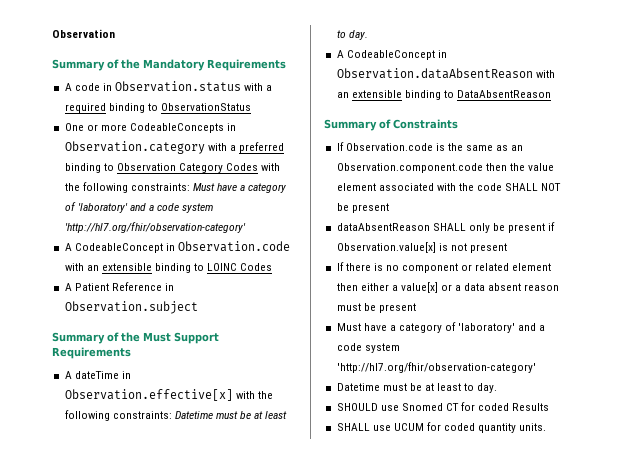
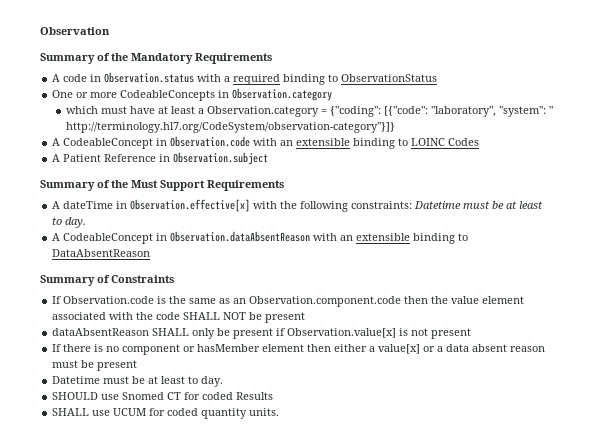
[207,142,284,153] [64,163,281,173] [64,182,287,193] [64,202,214,213] [64,222,246,233] with a preferred binding to Observation Category Codes with the following constraints: Must have a category of 'laboratory' and a code system 'http://hl7.org/fhir/observation-category' -> [66,106,554,117] [66,122,396,133] // which must have at least a Observation.category = {"coding": [{"code": "laboratory", "system": " http://terminology.hl7.org/CodeSystem/observation-category"}]}
[475,263,510,271] related -> [197,344,261,352] hasMember
[336,322,546,333] [336,343,400,353] [336,362,536,373] // Must have a category of 'laboratory' and a code system 'http://hl7.org/fhir/observation-category' -> (138, 365) none

